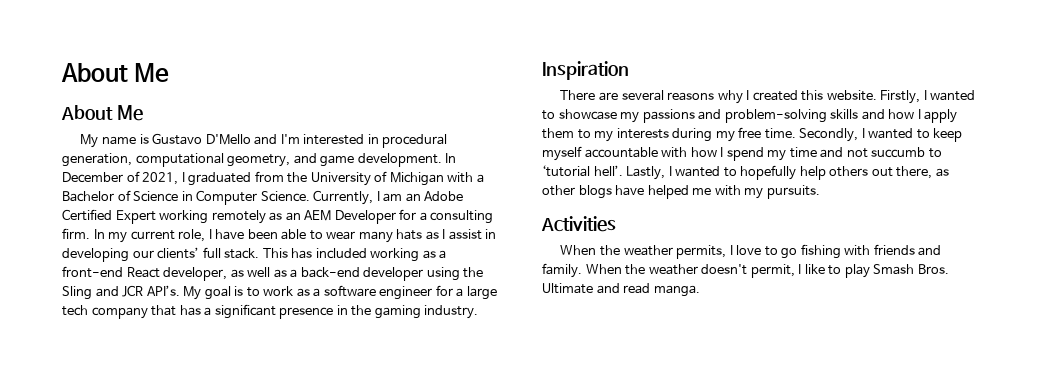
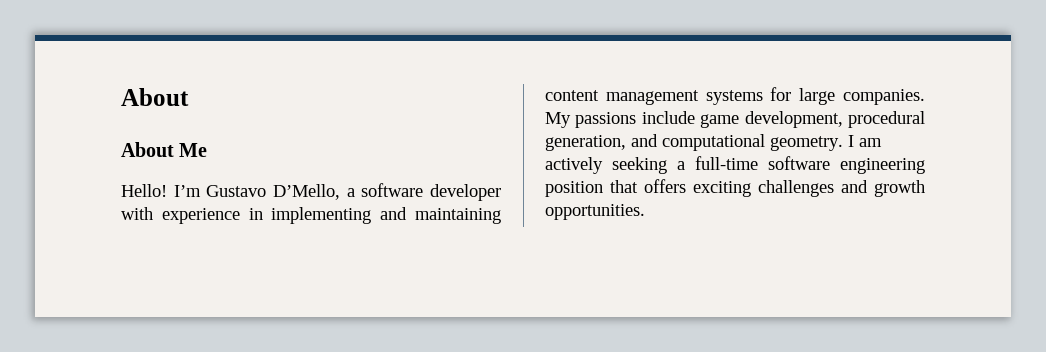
[61,63,170,82] [61,105,143,121] [80,133,448,148] [62,153,457,167] [62,171,484,186] [62,190,464,205] [62,209,494,224] [62,228,497,243] [62,247,447,262] [62,266,484,281] [62,285,497,300] [62,304,479,319] [542,61,629,80] [560,90,976,104] [542,109,958,123] [542,127,963,142] [542,146,942,161] [542,165,949,180] [542,185,820,199] [541,216,616,232] [560,244,942,259] [542,263,949,278] [542,283,700,297] About Me // About Me // My name is Gustavo D'Mello and I'm interested in procedural generation, computational geometry, and game development. In December of 2021, I graduated from the University of Michigan with a Bachelor of Science in Computer Science. Currently, I am an Adobe Certified Expert working remotely as an AEM Developer for a consulting firm. In my current role, I have been able to wear many hats as I assist in developing our clients’ full stack. This has included working as a front-end React developer, as well as a back-end developer using the Sling and JCR API’s. My goal is to work as a software engineer for a large tech company that has a significant presence in the gaming industry. // Inspiration // There are several reasons why I created this website. Firstly, I wanted to showcase my passions and problem-solving skills and how I apply them to my interests during my free time. Secondly, I wanted to keep myself accountable with how I spend my time and not succumb to ‘tutorial hell’. Lastly, I wanted to hopefully help others out there, as other blogs have helped me with my pursuits. // Activities // When the weather permits, I love to go fishing with friends and family. When the weather doesn't permit, I like to play Smash Bros. Ultimate and read manga. -> [121,88,189,106] [121,142,208,157] [121,183,501,201] [121,207,501,224] [545,87,925,105] [545,111,925,128] [545,134,882,151] [545,156,925,174] [545,179,925,197] [545,204,645,220] About // About Me // Hello! I’m Gustavo D’Mello, a software developer with experience in implementing and maintaining content management systems for large companies. My passions include game development, procedural generation, and computational geometry. I am actively seeking a full-time software engineering position that offers exciting challenges and growth opportunities.

